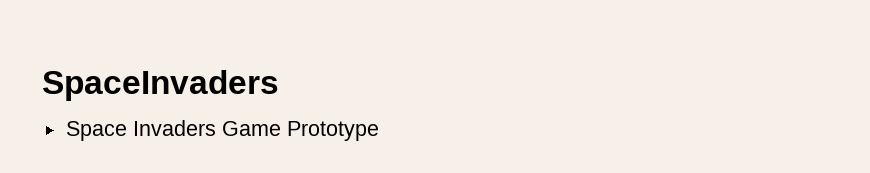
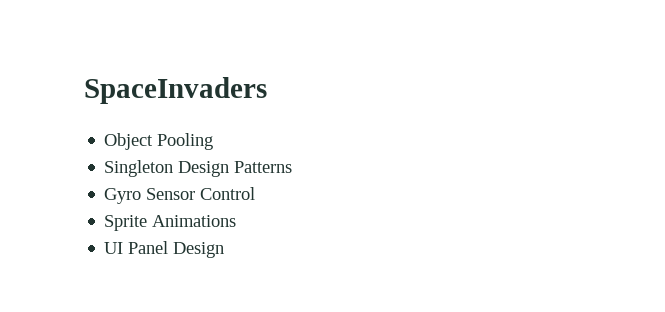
[65,120,379,141] Space Invaders Game Prototype -> [104,133,214,150] [104,160,293,177] [104,187,256,204] [104,215,237,231] [104,241,225,258] Object Pooling // Singleton Design Patterns // Gyro Sensor Control // Sprite Animations // UI Panel Design

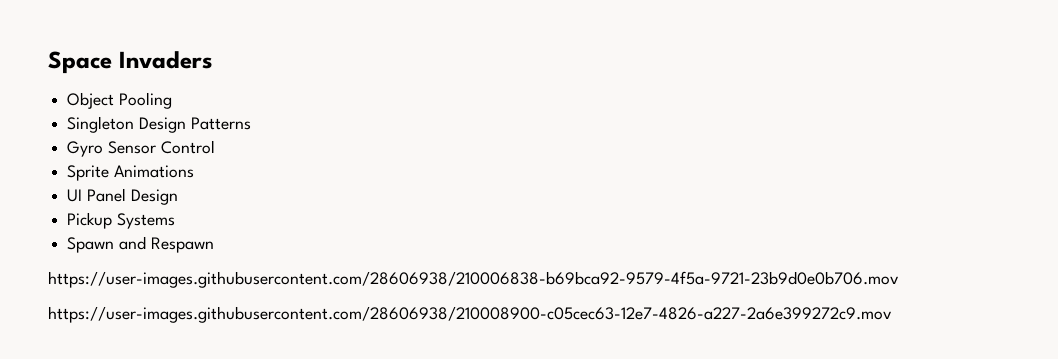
[84,77,267,104] SpaceInvaders -> [48,51,213,74] Space Invaders
(225, 250) none -> [67,212,175,229] [67,236,214,253] [48,271,899,288] [48,306,892,323] // Pickup Systems // Spawn and Respawn // https://user-images.githubusercontent.com/28606938/210006838-b69bca92-9579-4f5a-9721-23b9d0e0b706.mov // https://user-images.githubusercontent.com/28606938/210008900-c05cec63-12e7-4826-a227-2a6e399272c9.mov

